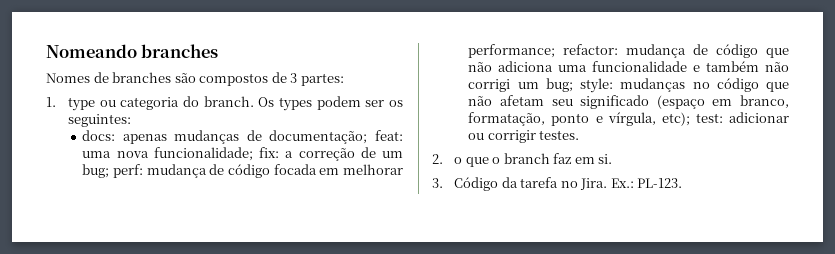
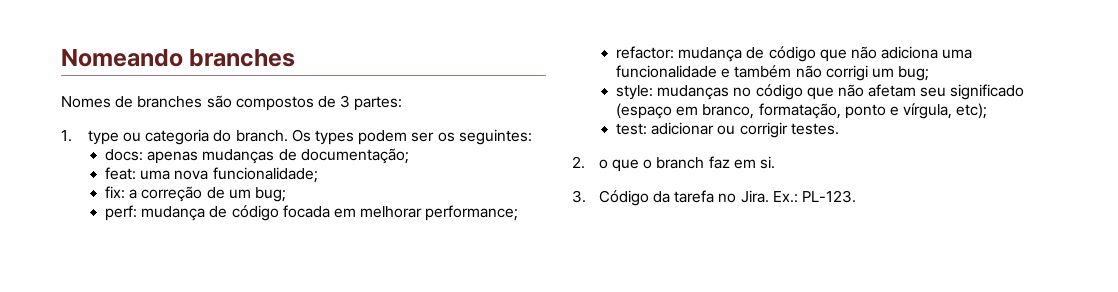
(368, 137) none -> (409, 156) //
(253, 154) none -> (318, 175) //
(110, 171) none -> (286, 194) //
(556, 51) none -> (519, 213) //
(573, 85) none -> (930, 73) //
(690, 119) none -> (988, 111) //

